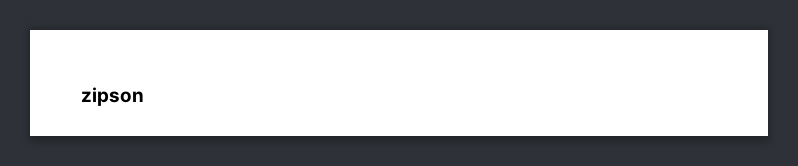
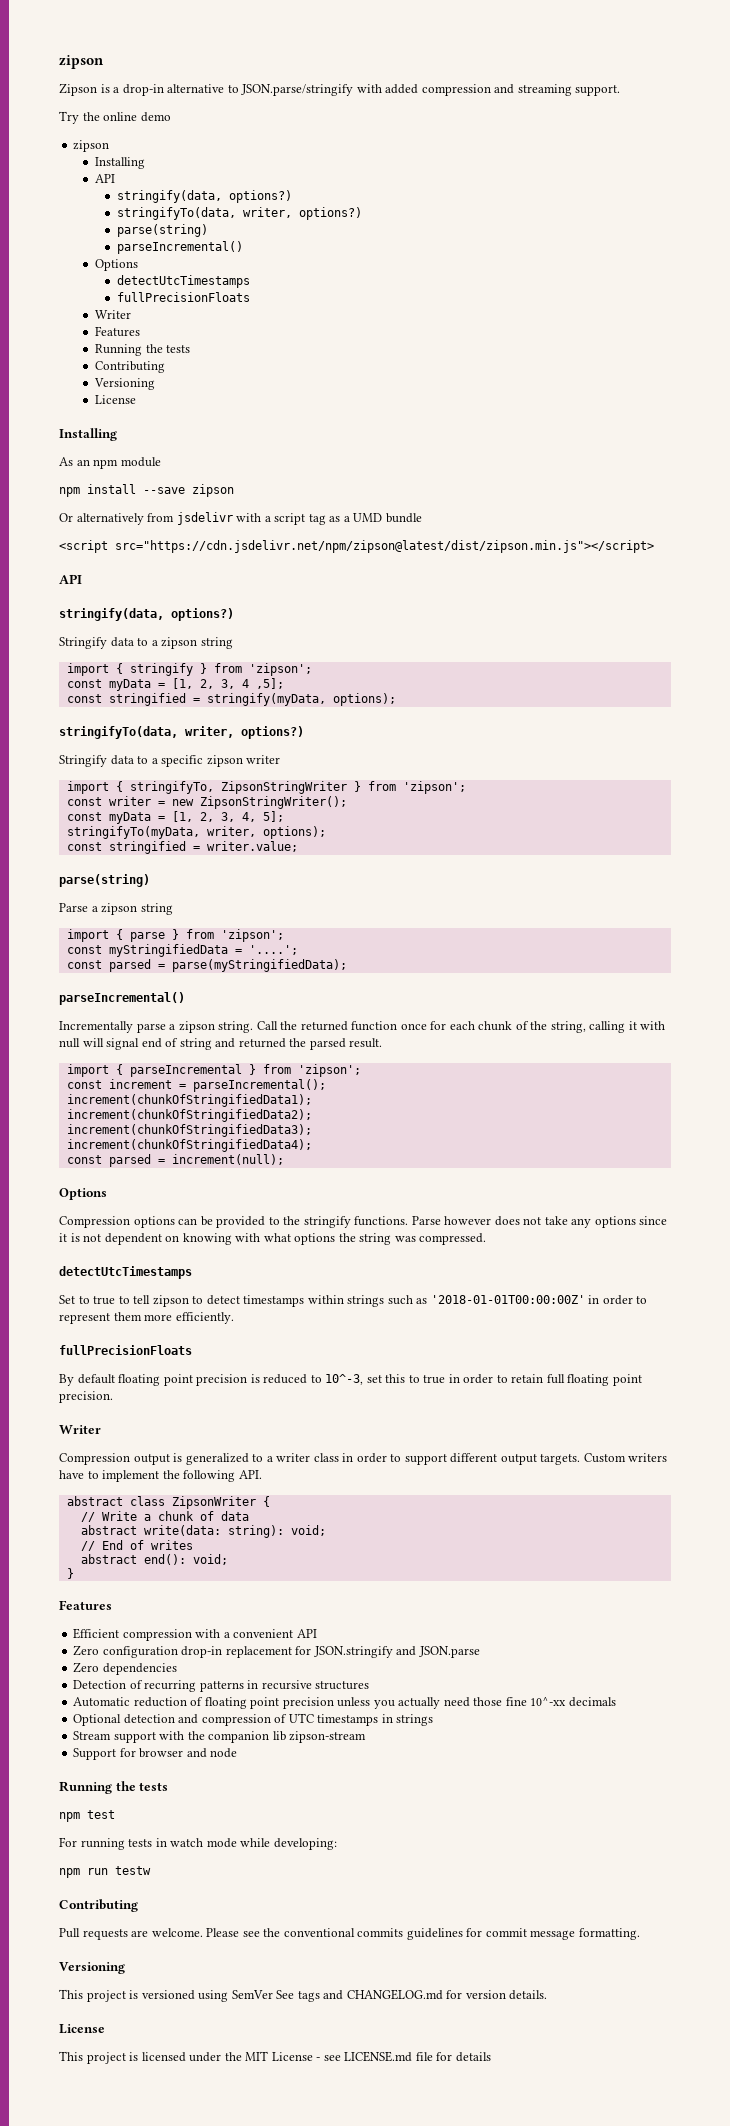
[81,87,144,106] zipson -> [59,55,104,69] [59,83,621,96] [59,111,171,124] [73,140,110,152] [95,157,146,169] [95,174,116,183] [116,190,292,203] [116,207,362,220] [116,224,208,237] [116,241,243,254] [95,259,139,271] [116,275,250,288] [116,292,250,302] [95,310,132,319] [95,326,141,337] [95,344,191,356] [95,361,166,373] [94,378,156,390] [95,395,137,404] [59,428,117,441] [59,457,161,469] [59,484,234,497] [59,512,422,525] [59,540,654,553] [59,574,82,584] [59,608,234,621] [59,637,233,649] [66,663,312,676] [66,678,284,691] [66,693,396,706] [59,726,304,739] [59,755,281,767] [66,781,466,794] [66,796,347,809] [66,811,284,824] [66,826,326,839] [66,841,298,854] [59,874,150,887] [59,903,173,915] [66,929,284,942] [66,944,298,957] [66,959,347,972] [59,992,185,1005] [59,1021,666,1033] [59,1038,383,1050] [66,1064,361,1077] [66,1079,326,1092] [66,1094,312,1107] [66,1109,312,1122] [66,1124,312,1137] [66,1139,312,1152] [66,1154,284,1167] [59,1188,107,1200] [59,1216,668,1228] [59,1233,487,1245] [59,1266,192,1279] [59,1295,648,1307] [59,1312,234,1324] [59,1345,192,1355] [59,1374,642,1386] [59,1391,113,1403] [59,1425,101,1434] [59,1453,668,1465] [59,1470,262,1482] [66,1496,270,1509] [80,1511,249,1522] [80,1525,326,1538] [80,1540,193,1551] [80,1554,228,1565] [66,1568,74,1579] [59,1600,112,1610] [73,1628,317,1641] [73,1645,480,1658] [73,1662,177,1675] [73,1680,370,1692] [73,1697,616,1709] [73,1713,434,1726] [73,1731,367,1743] [73,1748,238,1760] [59,1781,169,1794] [59,1810,115,1822] [59,1837,337,1850] [59,1866,151,1878] [59,1899,138,1912] [59,1928,640,1940] [59,1962,125,1974] [59,1989,548,2002] [59,2024,105,2034] [59,2051,491,2064] zipson // Zipson is a drop-in alternative to JSON.parse/stringify with added compression and streaming support. // Try the online demo // zipson // Installing // API // stringify(data, options?) // stringifyTo(data, writer, options?) // parse(string) // parseIncremental() // Options // detectUtcTimestamps // fullPrecisionFloats // Writer // Features // Running the tests // Contributing // Versioning // License // Installing // As an npm module // npm install --save zipson // Or alternatively from jsdelivr with a script tag as a UMD bundle // <script src="https://cdn.jsdelivr.net/npm/zipson@latest/dist/zipson.min.js"></script> // API // stringify(data, options?) // Stringify data to a zipson string // import { stringify } from 'zipson'; // const myData = [1, 2, 3, 4 ,5]; // const stringified = stringify(myData, options); // stringifyTo(data, writer, options?) // Stringify data to a specific zipson writer // import { stringifyTo, ZipsonStringWriter } from 'zipson'; // const writer = new ZipsonStringWriter(); // const myData = [1, 2, 3, 4, 5]; // stringifyTo(myData, writer, options); // const stringified = writer.value; // parse(string) // Parse a zipson string // import { parse } from 'zipson'; // const myStringifiedData = '....'; // const parsed = parse(myStringifiedData); // parseIncremental() // Incrementally parse a zipson string. Call the returned function once for each chunk of the string, calling it with null will signal end of string and returned the parsed result. // import { parseIncremental } from 'zipson'; // const increment = parseIncremental(); // increment(chunkOfStringifiedData1); // increment(chunkOfStringifiedData2); // increment(chunkOfStringifiedData3); // increment(chunkOfStringifiedData4); // const parsed = increment(null); // Options // Compression options can be provided to the stringify functions. Parse however does not take any options since it is not dependent on knowing with what options the string was compressed. // detectUtcTimestamps // Set to true to tell zipson to detect timestamps within strings such as '2018-01-01T00:00:00Z' in order to represent them more efficiently. // fullPrecisionFloats // By default floating point precision is reduced to 10^-3, set this to true in order to retain full floating point precision. // Writer // Compression output is generalized to a writer class in order to support different output targets. Custom writers have to implement the following API. // abstract class ZipsonWriter { // // Write a chunk of data // abstract write(data: string): void; // // End of writes // abstract end(): void; // } // Features // Efficient compression with a convenient API // Zero configuration drop-in replacement for JSON.stringify and JSON.parse // Zero dependencies // Detection of recurring patterns in recursive structures // Automatic reduction of floating point precision unless you actually need those fine 10^-xx decimals // Optional detection and compression of UTC timestamps in strings // Stream support with the companion lib zipson-stream // Support for browser and node // Running the tests // npm test // For running tests in watch mode while developing: // npm run testw // Contributing // Pull requests are welcome. Please see the conventional commits guidelines for commit message formatting. // Versioning // This project is versioned using SemVer See tags and CHANGELOG.md for version details. // License // This project is licensed under the MIT License - see LICENSE.md file for details

